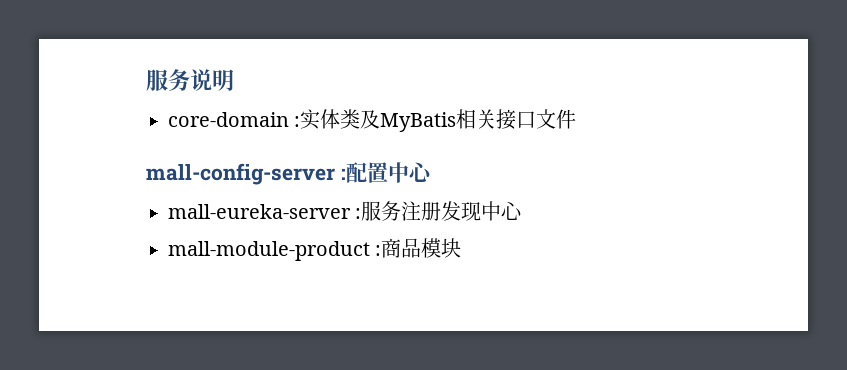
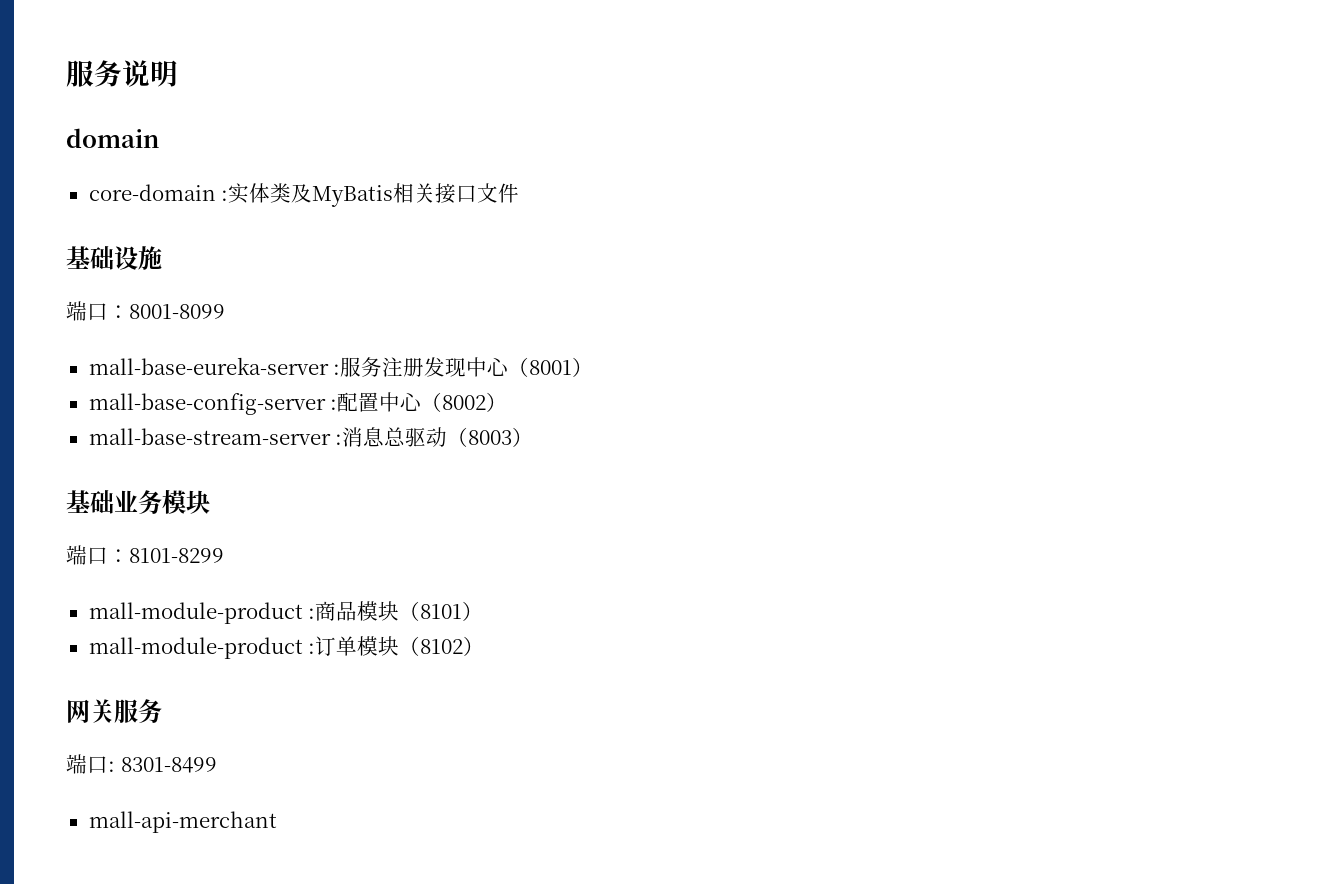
(234, 80) none -> [66,128,159,148] // domain
[146,162,433,185] [168,204,351,219] mall-config-server :配置中心 // mall-eureka-server -> [66,246,162,270] [66,301,225,321] [88,357,329,375] 基础设施 // 端口：8001-8099 // mall-base-eureka-server
[168,238,462,261] // mall-module-product :商品模块 -> [508,357,594,377] [88,392,508,415] [88,427,534,447] [66,490,210,515] [66,545,224,565] [88,601,484,624] [88,636,485,659] [66,699,162,724] [66,754,217,774] [88,811,277,833] （8001） // mall-base-config-server :配置中心（8002） // mall-base-stream-server :消息总驱动（8003） // 基础业务模块 // 端口：8101-8299 // mall-module-product :商品模块（8101） // mall-module-product :订单模块（8102） // 网关服务 // 端口: 8301-8499 // mall-api-merchant

